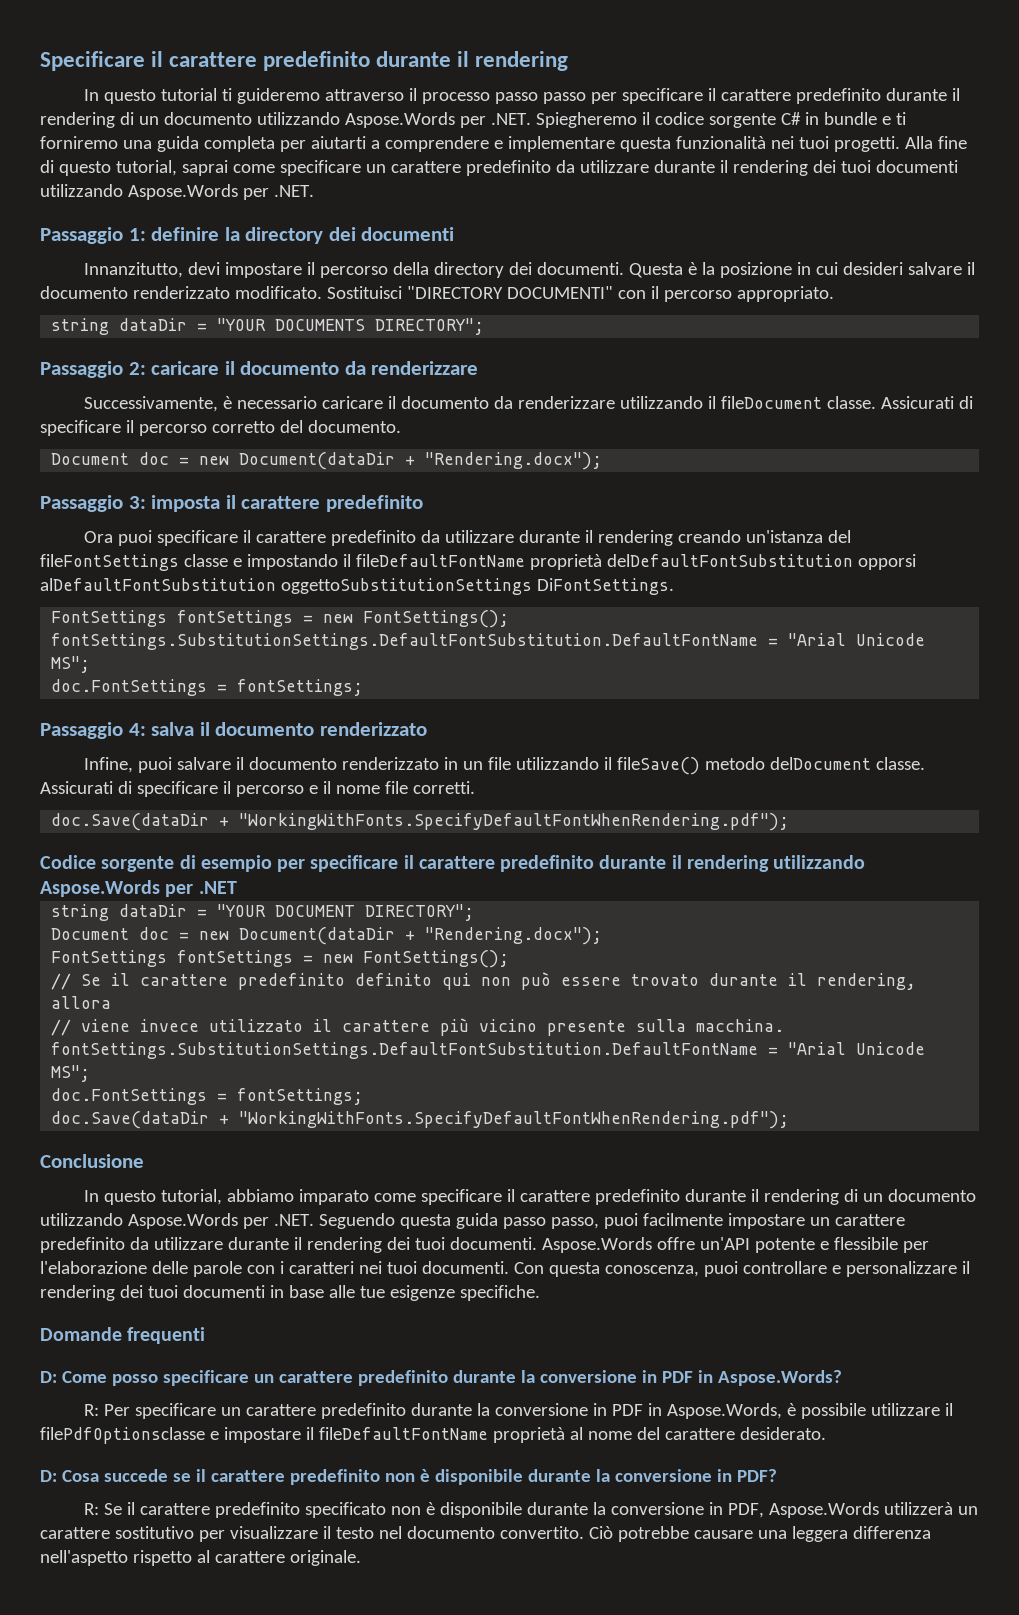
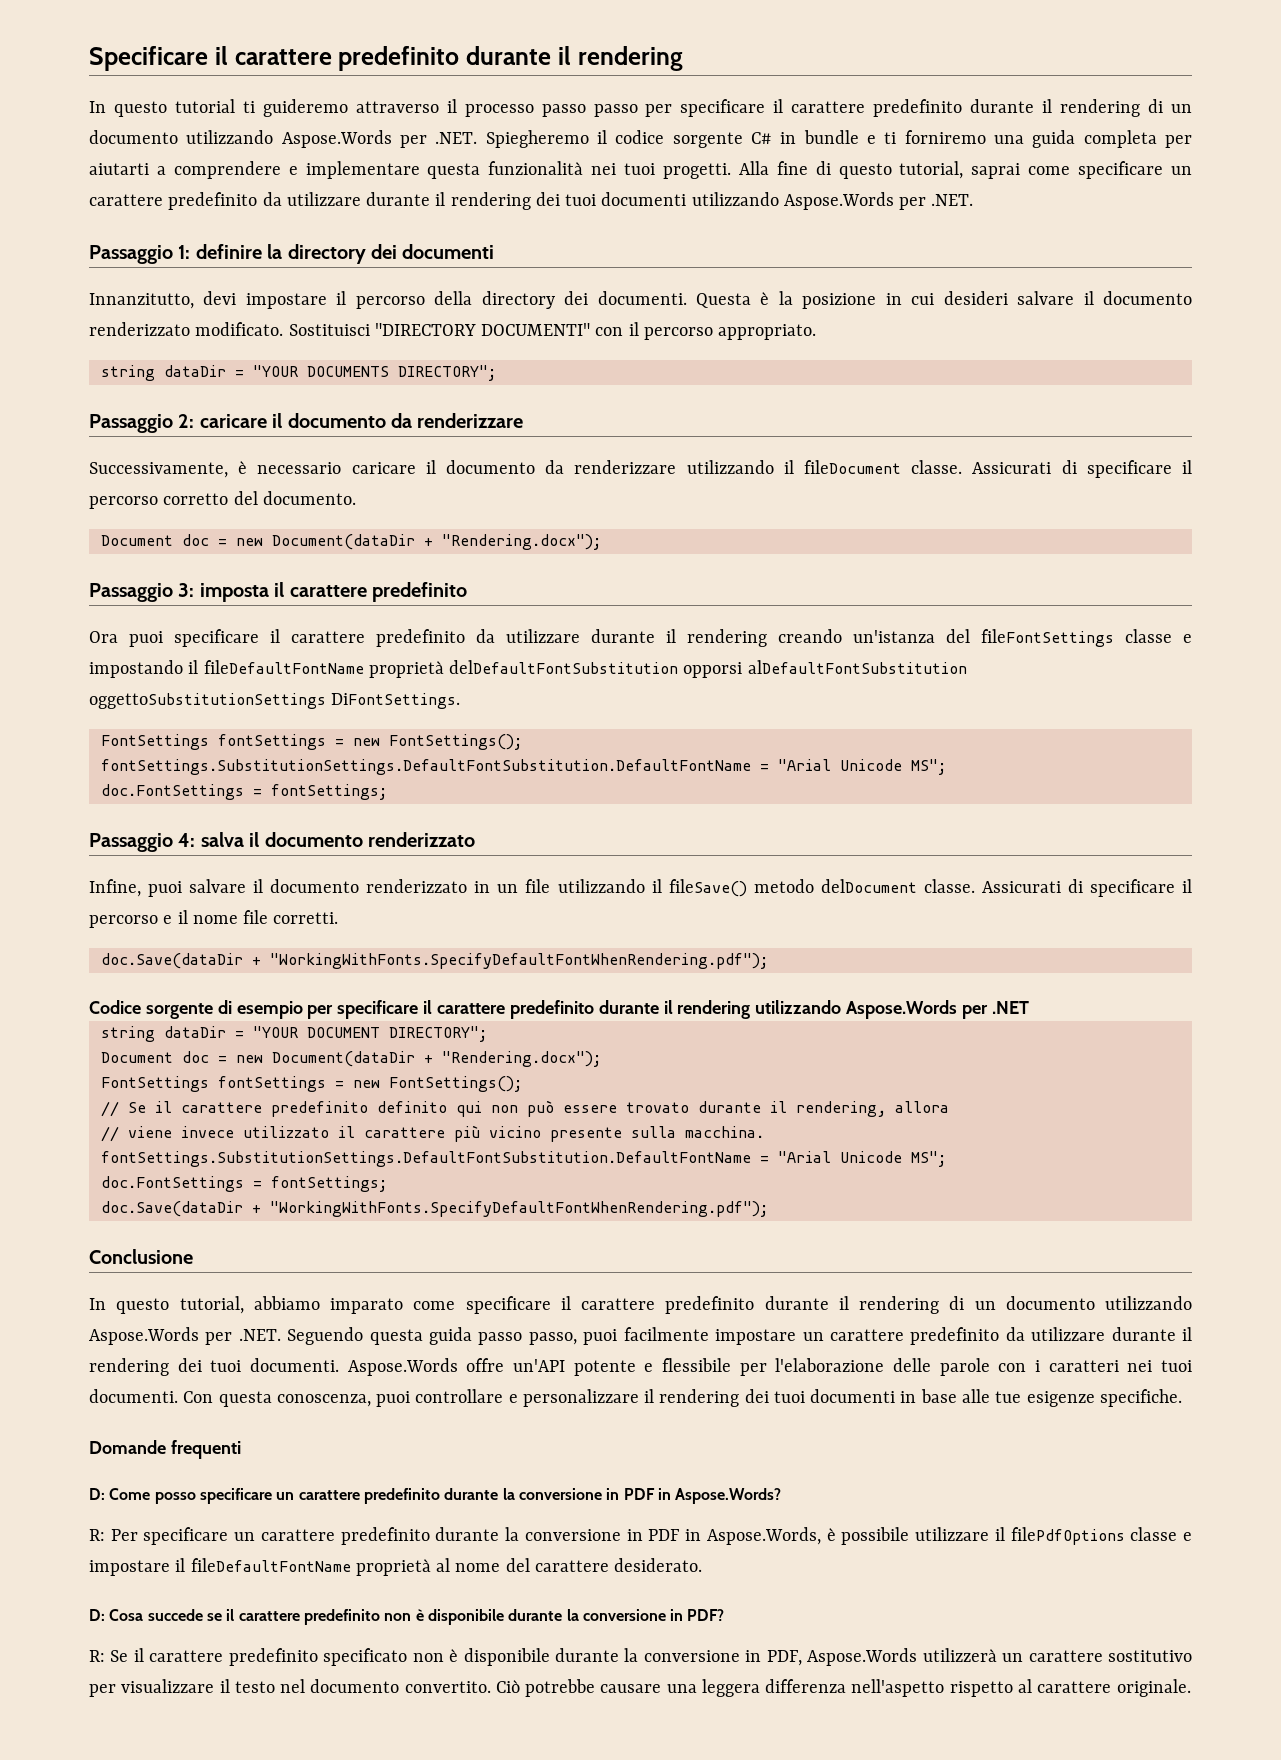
[40,1427,205,1444] filePdfOptionsclasse -> [1010,1527,1178,1545] filePdfOptions classe

